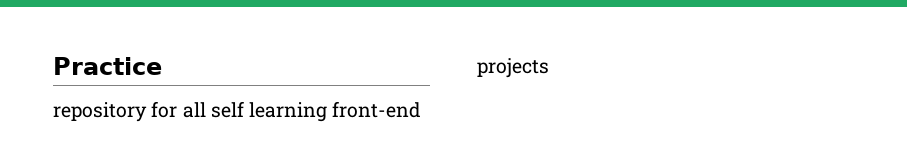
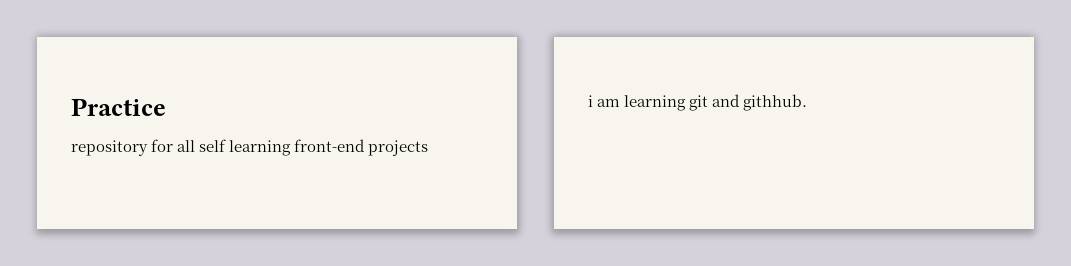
(549, 68) none -> [588,94,808,111] // i am learning git and githhub.

